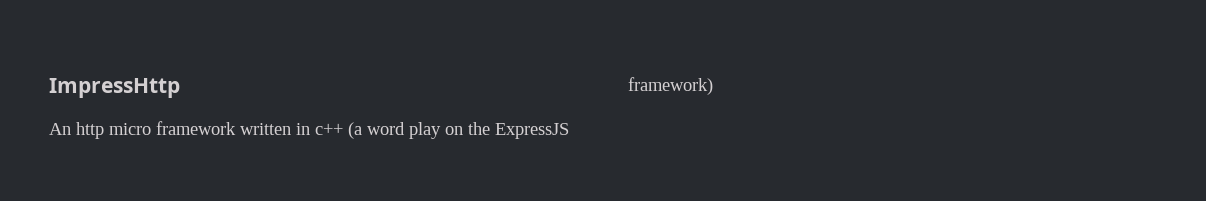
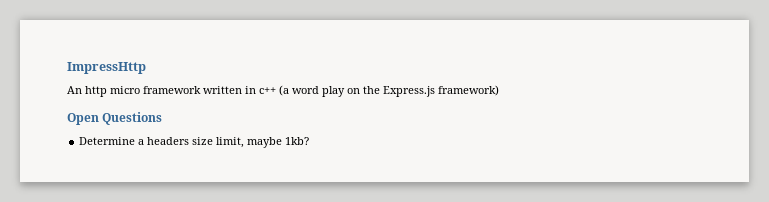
[495,123,569,139] ExpressJS -> [383,86,435,97] Express.js
(713, 86) none -> [67,112,163,125] [79,137,310,148] // Open Questions // Determine a headers size limit, maybe 1kb?

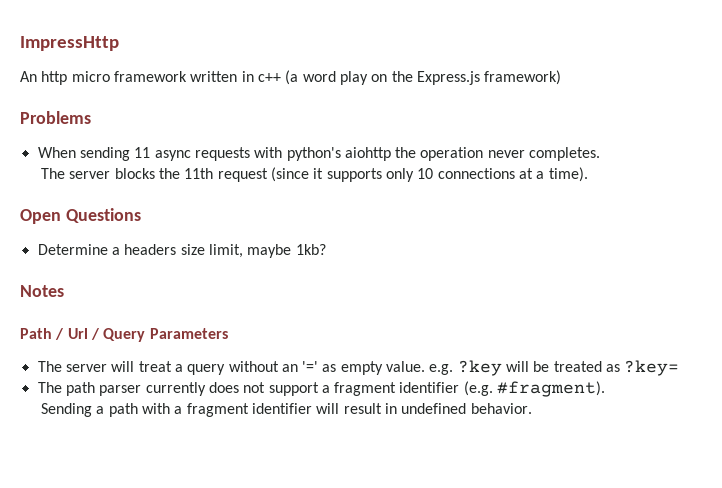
(499, 90) none -> [20,111,91,124] [37,147,601,161] [41,167,588,182] // Problems // When sending 11 async requests with python's aiohttp the operation never completes. // The server blocks the 11th request (since it supports only 10 connections at a time).
(310, 141) none -> [20,285,64,297] [20,328,228,342] [37,360,680,376] [37,381,606,397] [41,403,532,417] // Notes // Path / Url / Query Parameters // The server will treat a query without an '=' as empty value. e.g. ?key will be treated as ?key= // The path parser currently does not support a fragment identifier (e.g. #fragment). // Sending a path with a fragment identifier will result in undefined behavior.

